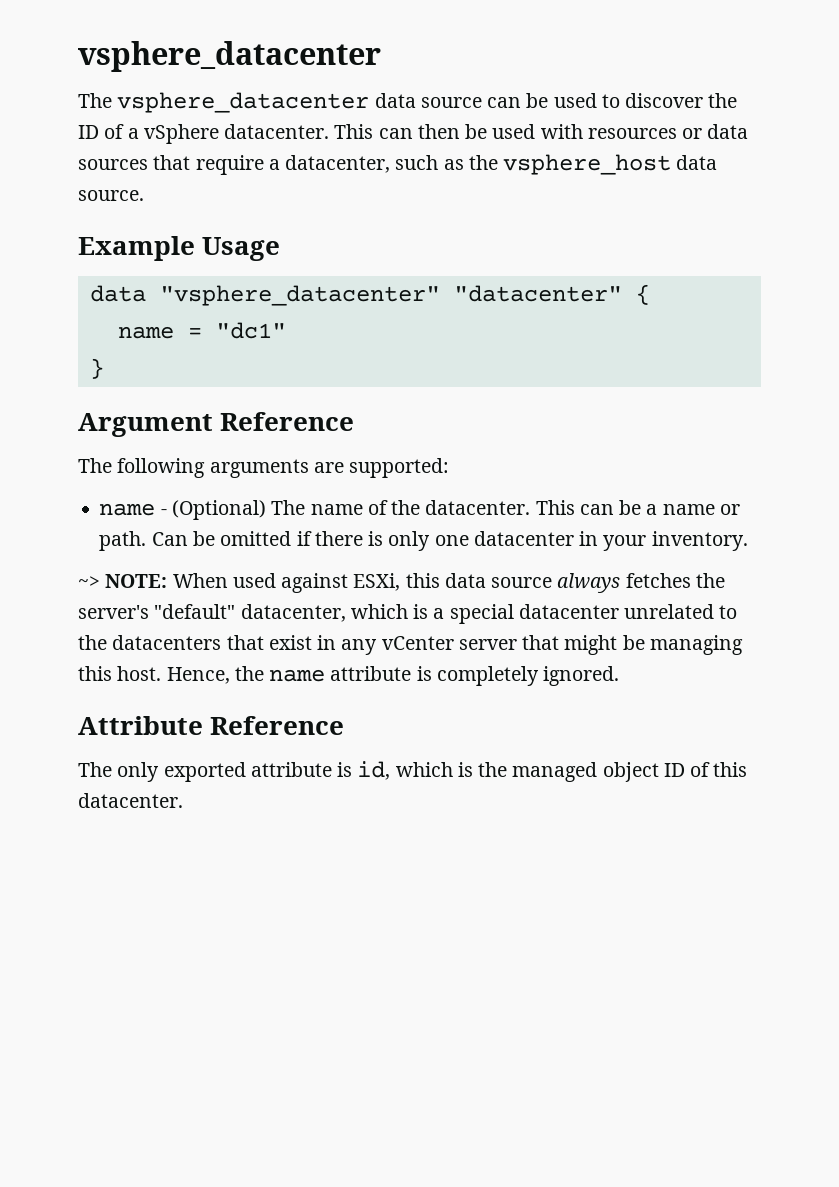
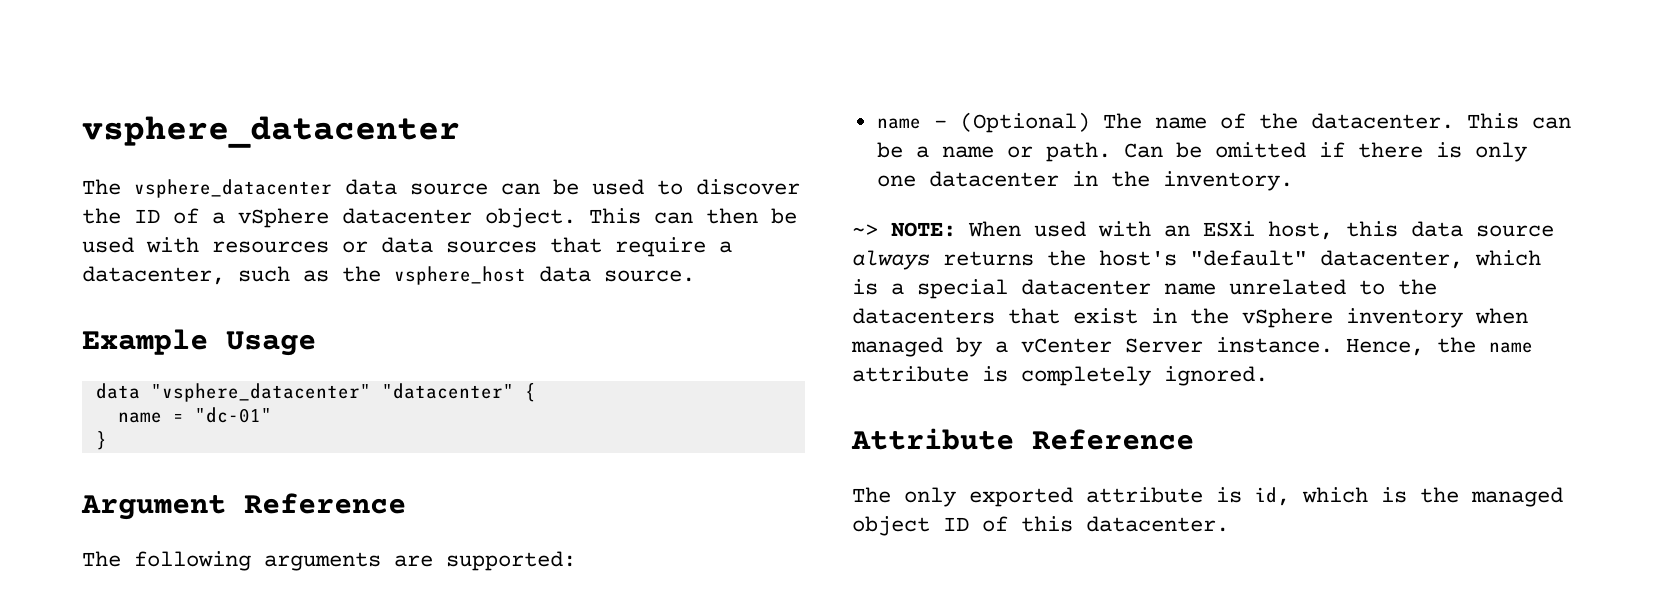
[224,124,330,139] datacenter. -> [342,208,576,228] datacenter object.
[215,322,286,339] "dc1" -> [194,407,272,423] "dc-01"
[603,535,647,551] your -> [1110,171,1150,187] the
[281,573,401,593] against ESXi, -> [1098,221,1333,240] with an ESXi host,
[625,573,725,588] [78,605,149,619] fetches the server's -> [943,250,1177,266] returns the host's
(619, 611) none -> [1164,283,1216,295] name
[341,635,743,655] [78,666,162,681] any vCenter server that might be managing this host. -> [1190,308,1528,328] [851,337,1333,357] the vSphere inventory when managed by a vCenter Server instance.

